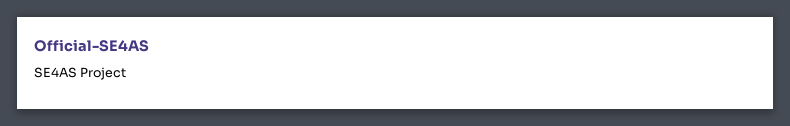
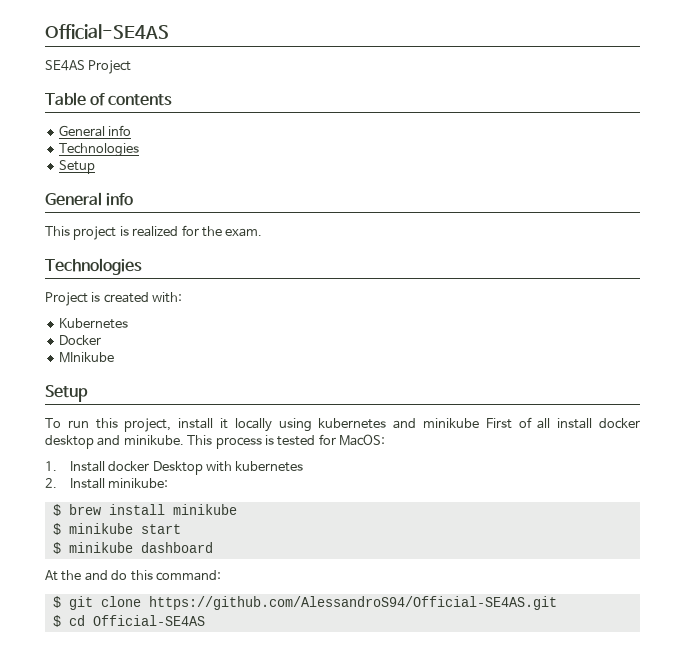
(127, 73) none -> [45,92,173,106] [58,125,132,137] [58,143,139,157] [58,160,95,174] [45,192,134,206] [45,225,263,240] [45,258,142,275] [45,292,183,306] [58,318,128,329] [58,335,101,346] [58,352,114,363] [45,385,88,402] [45,417,640,432] [45,434,385,449] [45,461,304,475] [45,478,169,489] [52,504,237,516] [52,523,181,535] [52,542,213,554] [45,570,221,581] [52,596,557,610] [52,615,205,627] // Table of contents // General info // Technologies // Setup // General info // This project is realized for the exam. // Technologies // Project is created with: // Kubernetes // Docker // MInikube // Setup // To run this project, install it locally using kubernetes and minikube First of all install docker desktop and minikube. This process is tested for MacOS: // 1. Install docker Desktop with kubernetes // 2. Install minikube: // $ brew install minikube // $ minikube start // $ minikube dashboard // At the and do this command: // $ git clone https://github.com/AlessandroS94/Official-SE4AS.git // $ cd Official-SE4AS

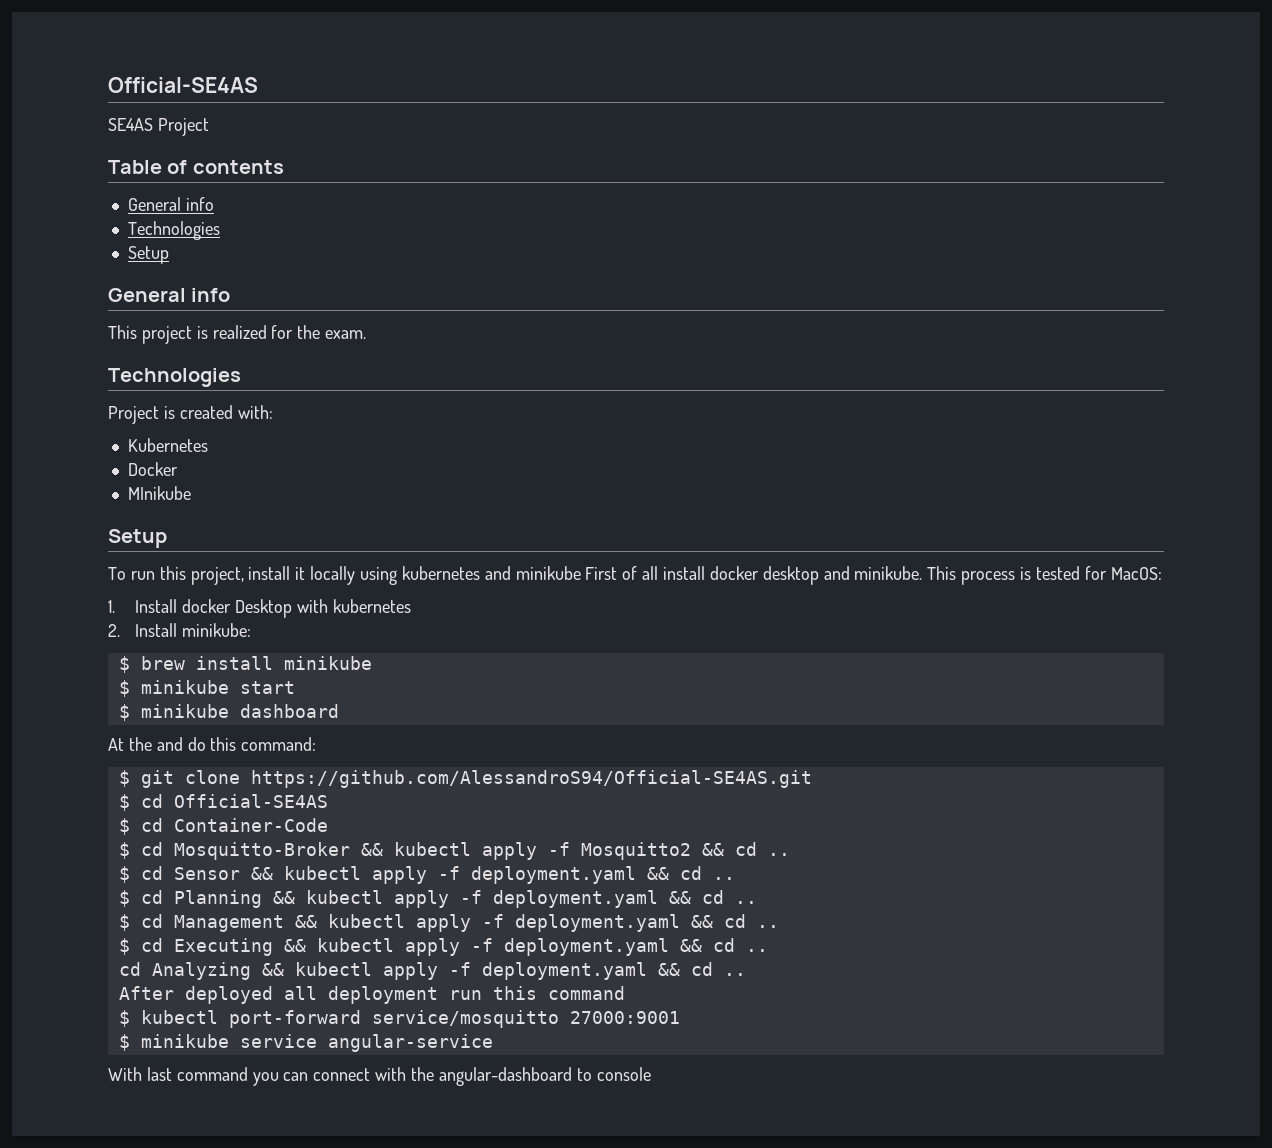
(205, 620) none -> [118,818,328,835] [118,842,790,860] [118,866,735,884] [118,890,757,908] [118,914,779,932] [118,938,768,956] [118,962,746,980] [118,986,625,1004] [118,1010,680,1028] [118,1034,493,1052] [108,1067,651,1086] // $ cd Container-Code // $ cd Mosquitto-Broker && kubectl apply -f Mosquitto2 && cd .. // $ cd Sensor && kubectl apply -f deployment.yaml && cd .. // $ cd Planning && kubectl apply -f deployment.yaml && cd .. // $ cd Management && kubectl apply -f deployment.yaml && cd .. // $ cd Executing && kubectl apply -f deployment.yaml && cd .. // cd Analyzing && kubectl apply -f deployment.yaml && cd .. // After deployed all deployment run this command // $ kubectl port-forward service/mosquitto 27000:9001 // $ minikube service angular-service // With last command you can connect with the angular-dashboard to console

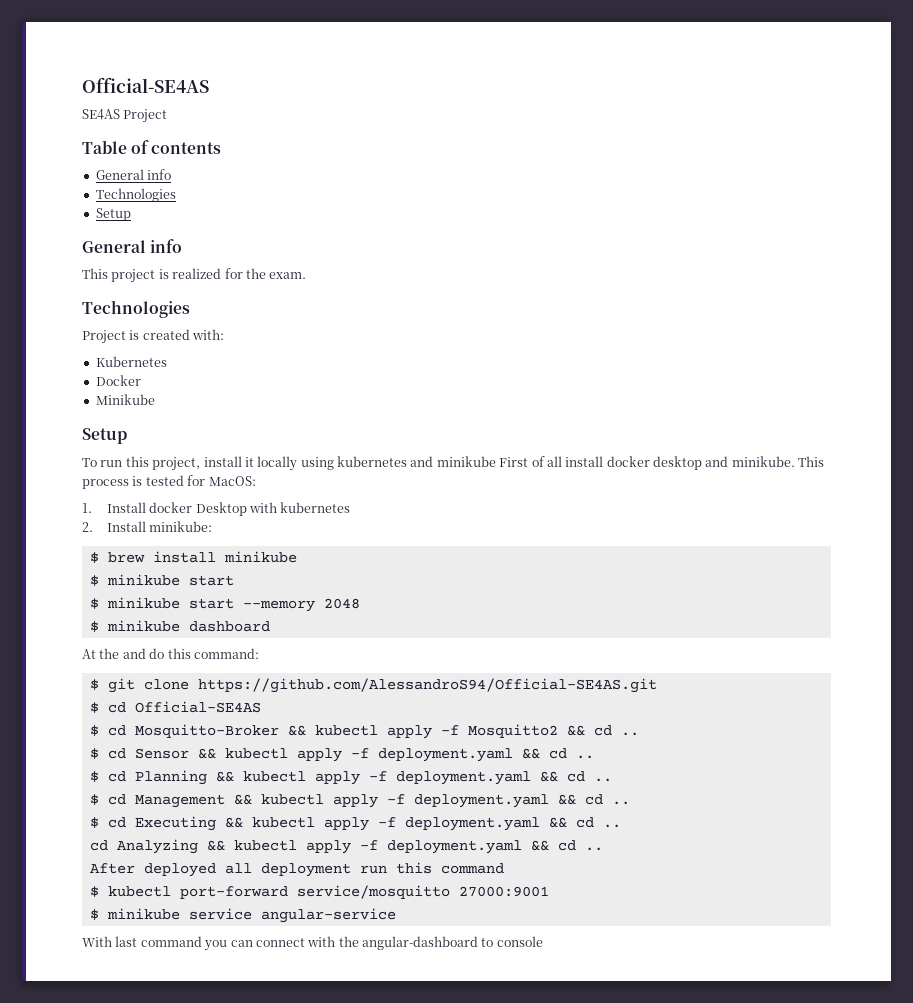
[127,486,191,500] MInikube -> [95,394,155,405] Minikube
(295, 687) none -> [89,597,360,612] // $ minikube start --memory 2048
[118,818,328,835] // $ cd Container-Code -> (261, 707) none

